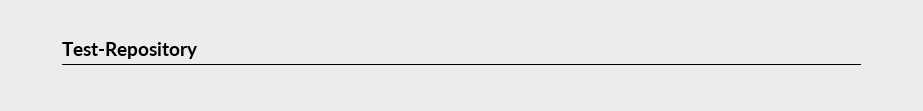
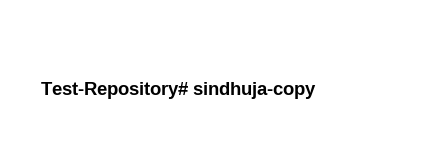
[62,42,198,59] Test-Repository -> [41,82,316,99] Test-Repository# sindhuja-copy

